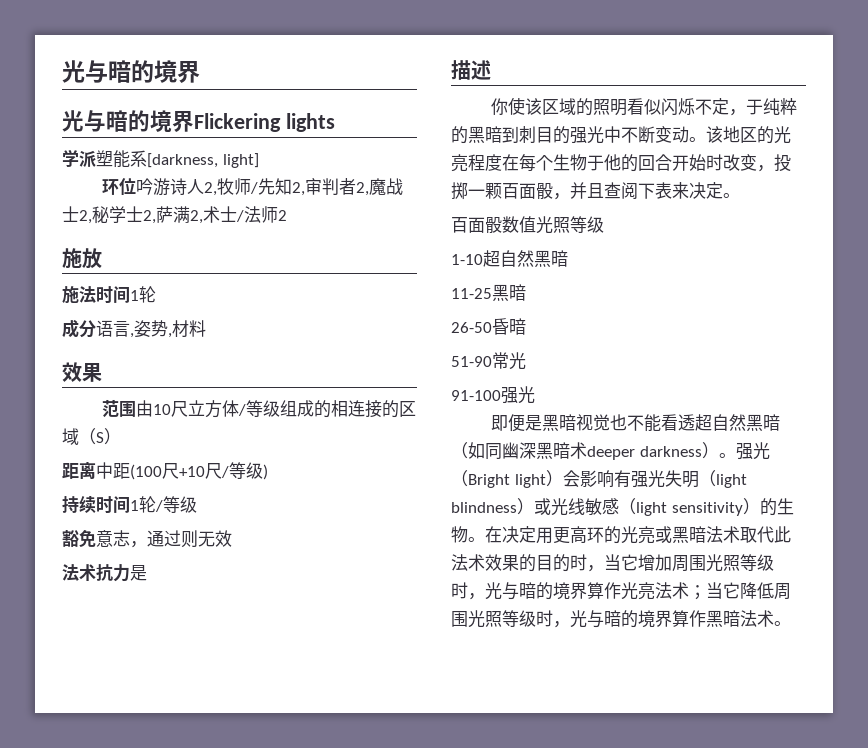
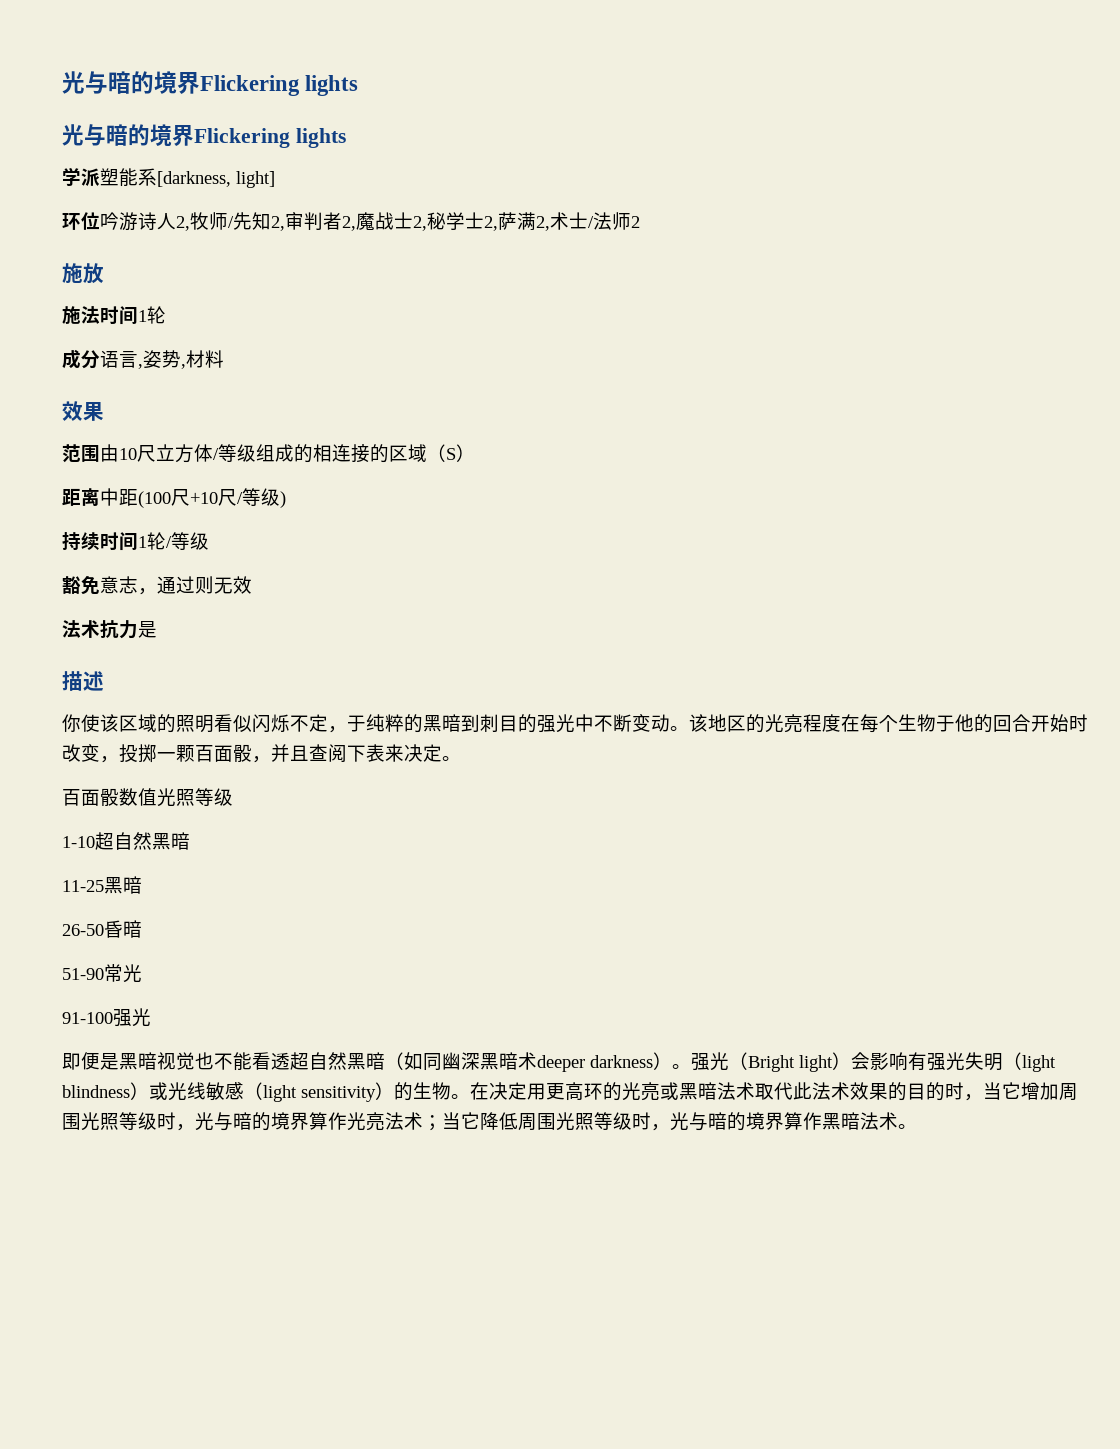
[62,60,200,83] 光与暗的境界 -> [62,71,359,96] 光与暗的境界Flickering lights

